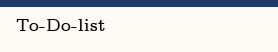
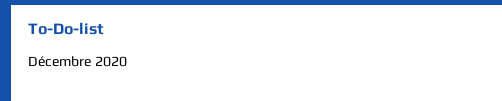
(106, 25) none -> [28,56,127,67] // Décembre 2020

